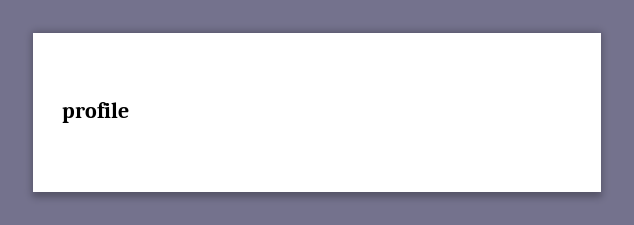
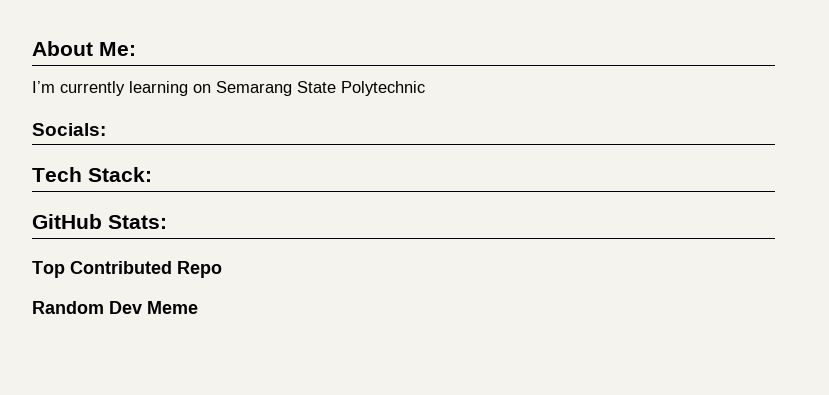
[62,102,129,123] profile -> [32,41,136,56] [32,81,425,96] [32,123,106,136] [32,167,152,182] [32,214,167,229] [32,261,222,278] [32,301,198,314] About Me: // I’m currently learning on Semarang State Polytechnic // Socials: // Tech Stack: // GitHub Stats: // Top Contributed Repo // Random Dev Meme

